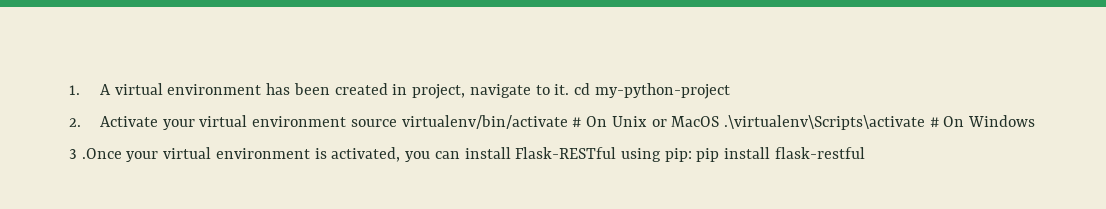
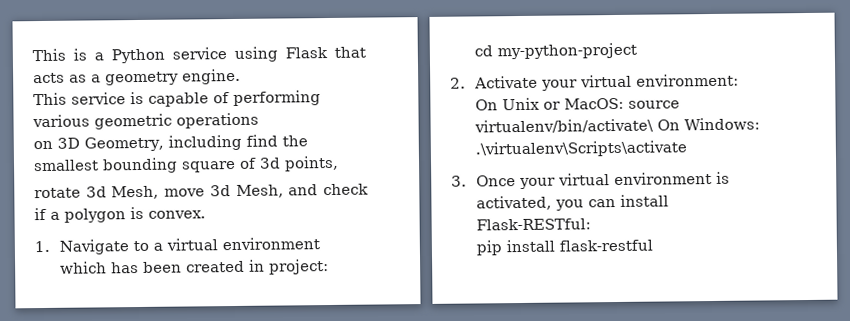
[69,83,262,95] 1. A virtual environment -> [32,46,366,64] [33,68,241,86] [33,90,321,107] [32,112,259,130] [33,134,308,152] [33,155,339,174] [34,183,370,200] [34,206,206,223] [34,237,321,255] [60,261,108,274] This is a Python service using Flask that acts as a geometry engine. // This service is capable of performing various geometric operations // on 3D Geometry, including find the smallest bounding square of 3d points, // rotate 3d Mesh, move 3d Mesh, and check if a polygon is convex. // 1. Navigate to a virtual environment which
[412,84,570,99] project, navigate to it. -> [269,259,330,275] project: //
[252,115,1036,130] [69,148,122,159] environment source virtualenv/bin/activate # On Unix or MacOS .\virtualenv\Scripts\activate # On Windows // 3 .Once -> [636,73,740,87] [475,97,681,111] [474,117,761,134] [475,140,688,158] [451,175,517,187] environment: // On Unix or MacOS: source virtualenv/bin/activate\ On Windows: .\virtualenv\Scripts\activate // 3. Once
[515,147,692,162] Flask-RESTful using pip: -> [476,218,592,231] Flask-RESTful: //

